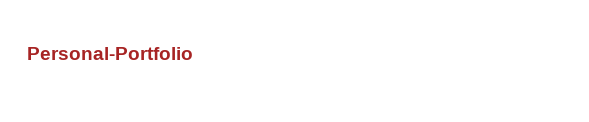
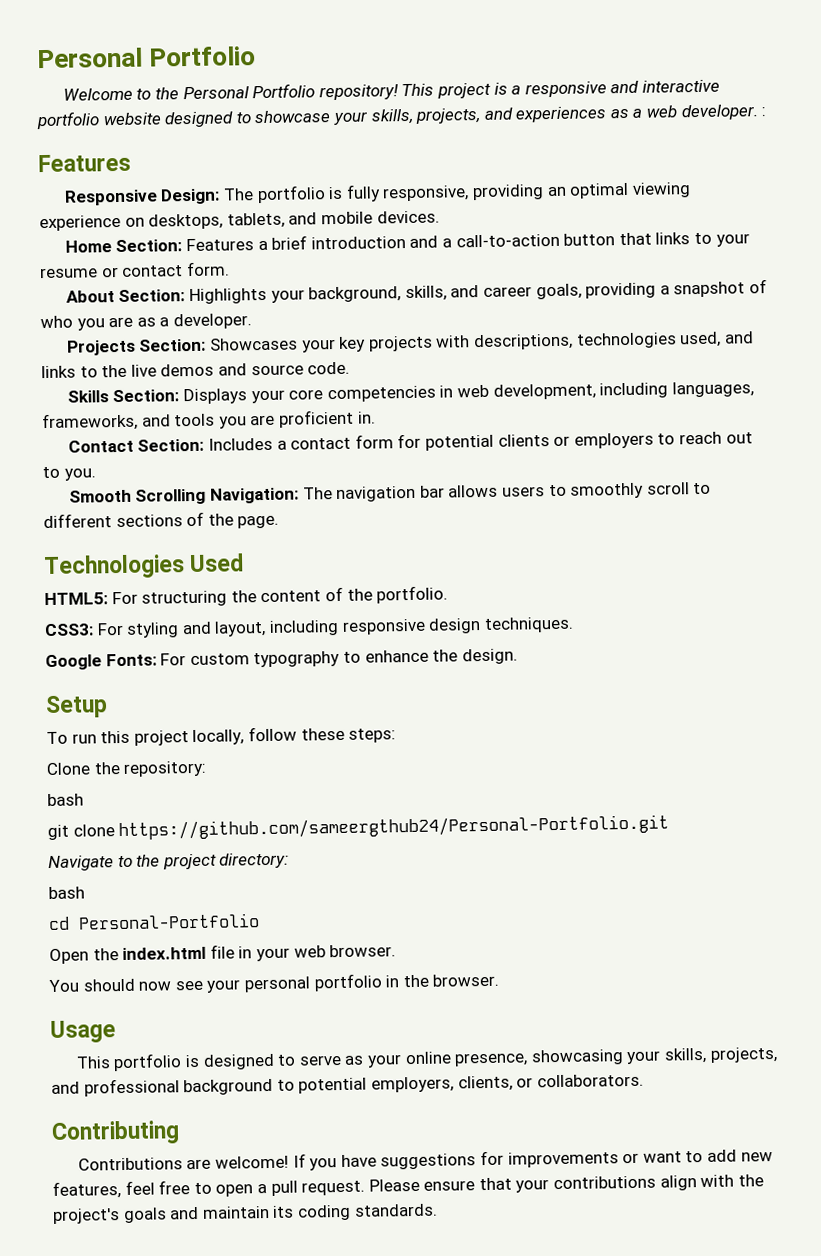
[27,47,193,60] Personal-Portfolio -> [36,46,257,69] [62,79,720,101] [36,104,767,130] [38,153,131,173] [63,182,691,206] [39,210,440,232] [64,232,750,253] [40,261,230,279] [65,279,767,305] [40,313,252,331] [66,331,754,356] [41,361,351,379] [66,381,754,405] [42,409,376,432] [67,431,753,453] [42,466,96,481] [68,482,712,505] [43,511,280,529] [43,553,245,580] [44,585,449,607] [44,616,574,638] [45,648,518,671] [45,695,108,719] [46,726,397,746] [46,760,208,777] [47,793,84,807] [47,814,670,841] [48,852,290,872] [48,886,85,900] [48,913,260,931] [49,944,397,965] [48,973,500,993] [50,1020,116,1044] [75,1046,778,1072] [51,1073,644,1097] [51,1120,180,1145] [77,1149,773,1171] [52,1174,764,1199] [52,1203,438,1224] Personal Portfolio // Welcome to the Personal Portfolio repository! This project is a responsive and interactive portfolio website designed to showcase your skills, projects, and experiences as a web developer. : // Features // Responsive Design: The portfolio is fully responsive, providing an optimal viewing experience on desktops, tablets, and mobile devices. // Home Section: Features a brief introduction and a call-to-action button that links to your resume or contact form. // About Section: Highlights your background, skills, and career goals, providing a snapshot of who you are as a developer. // Projects Section: Showcases your key projects with descriptions, technologies used, and links to the live demos and source code. // Skills Section: Displays your core competencies in web development, including languages, frameworks, and tools you are proficient in. // Contact Section: Includes a contact form for potential clients or employers to reach out to you. // Smooth Scrolling Navigation: The navigation bar allows users to smoothly scroll to different sections of the page. // Technologies Used // HTML5: For structuring the content of the portfolio. // CSS3: For styling and layout, including responsive design techniques. // Google Fonts: For custom typography to enhance the design. // Setup // To run this project locally, follow these steps: // Clone the repository: // bash // git clone https://github.com/sameergthub24/Personal-Portfolio.git // Navigate to the project directory: // bash // cd Personal-Portfolio // Open the index.html file in your web browser. // You should now see your personal portfolio in the browser. // Usage // This portfolio is designed to serve as your online presence, showcasing your skills, projects, and professional background to potential employers, clients, or collaborators. // Contributing // Contributions are welcome! If you have suggestions for improvements or want to add new features, feel free to open a pull request. Please ensure that your contributions align with the project's goals and maintain its coding standards.

